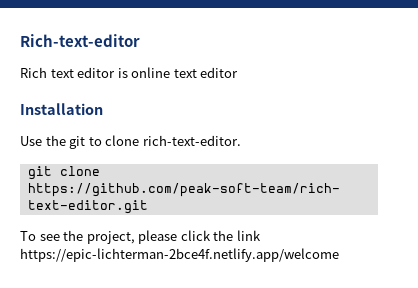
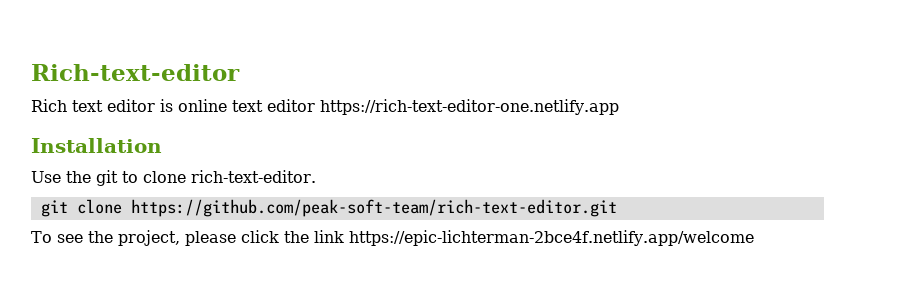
(239, 72) none -> [320,99,619,115] https://rich-text-editor-one.netlify.app

